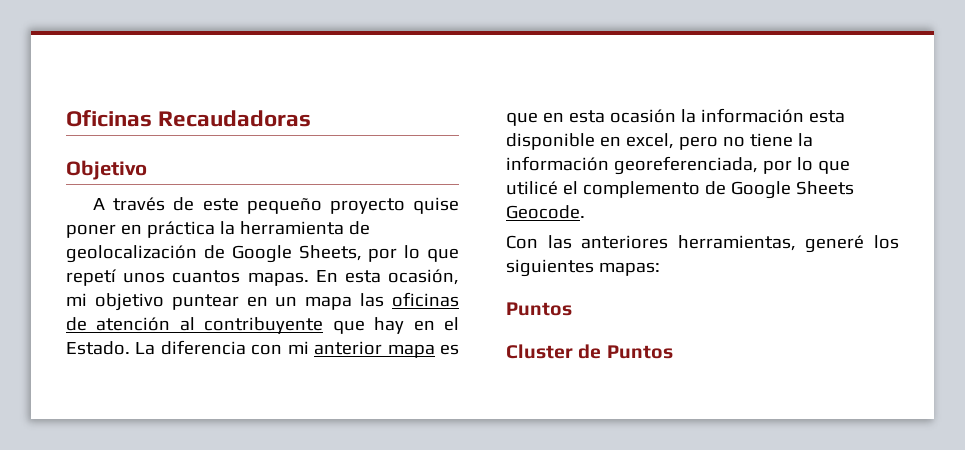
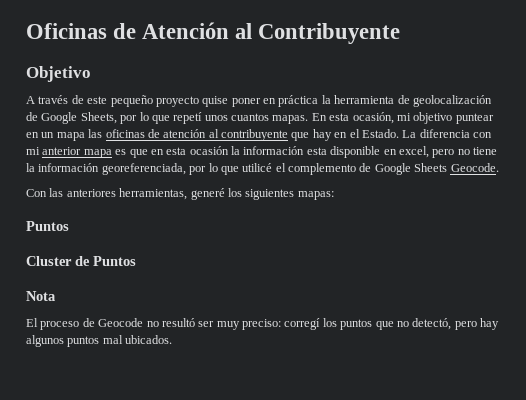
[158,110,312,127] Recaudadoras -> [113,22,401,44] de Atención al Contribuyente
(673, 352) none -> [26,291,56,301] [26,318,499,330] [26,335,173,347] // Nota // El proceso de Geocode no resultó ser muy preciso: corregí los puntos que no detectó, pero hay algunos puntos mal ubicados.

